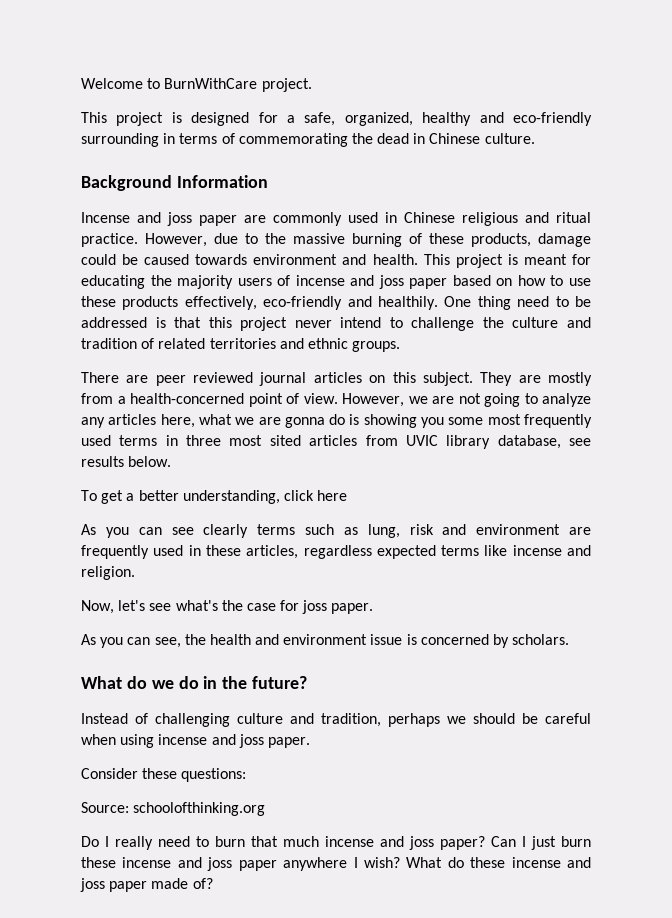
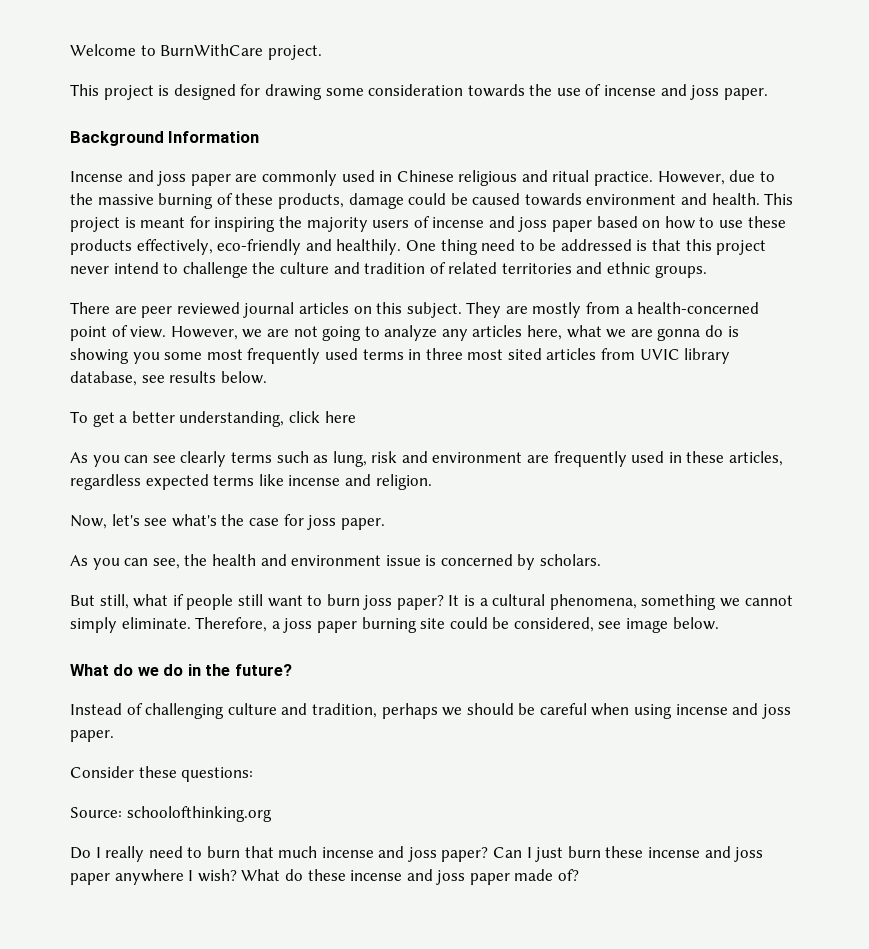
[287,112,592,126] [81,133,535,147] a safe, organized, healthy and eco-friendly surrounding in terms of commemorating the dead in Chinese culture. -> [264,84,768,100] drawing some consideration towards the use of incense and joss paper.
[81,275,145,289] educating -> [214,217,276,232] inspiring
(570, 639) none -> [70,594,793,610] [70,617,719,633] // But still, what if people still want to burn joss paper? It is a cultural phenomena, something we cannot simply eliminate. Therefore, a joss paper burning site could be considered, see image below.

